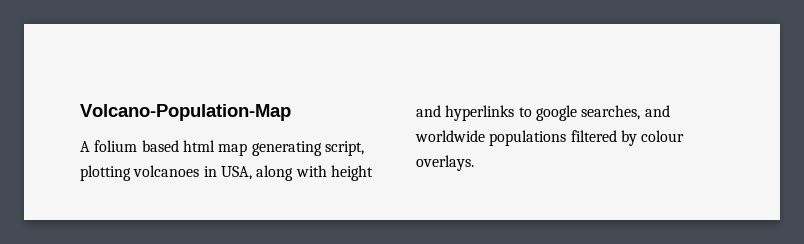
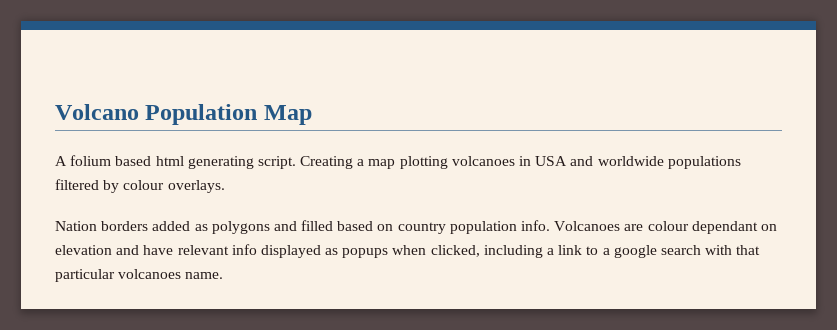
[80,104,291,121] Volcano-Population-Map -> [55,104,312,125] Volcano Population Map
[218,141,364,156] [80,165,373,181] [416,105,641,121] map generating script, plotting volcanoes in USA, along with height and hyperlinks to google searches, -> [187,156,568,169] generating script. Creating a map plotting volcanoes in USA
(474, 163) none -> [55,220,777,234] [55,244,761,258] [55,269,224,282] // Nation borders added as polygons and filled based on country population info. Volcanoes are colour dependant on elevation and have relevant info displayed as popups when clicked, including a link to a google search with that particular volcanoes name.

